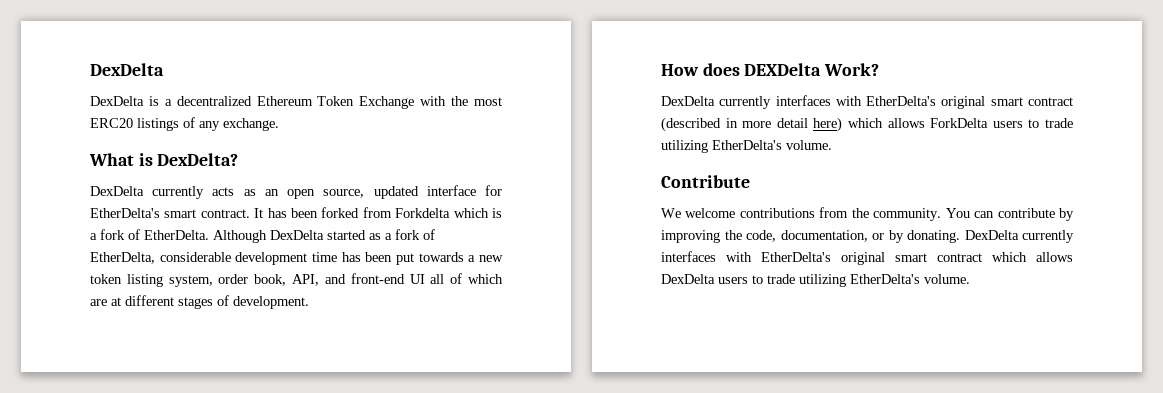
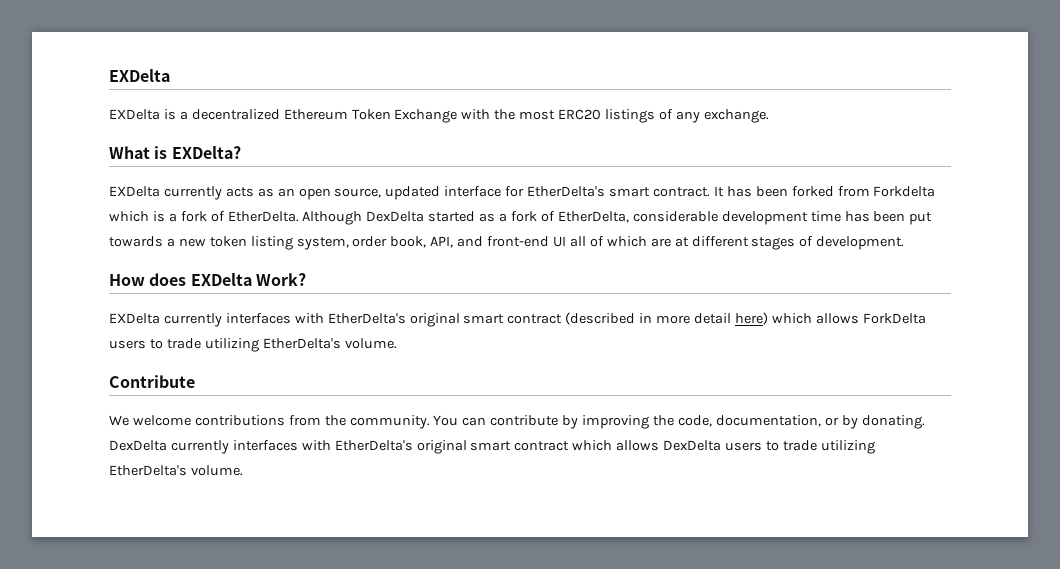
[90,63,164,76] [90,96,144,106] DexDelta // DexDelta -> [109,69,170,82] [109,109,160,120] EXDelta // EXDelta
[157,153,239,166] [90,186,144,196] DexDelta? // DexDelta -> [171,146,241,159] [109,186,160,197] EXDelta? // EXDelta
[744,63,822,76] DEXDelta -> [190,273,252,286] EXDelta
[661,96,715,106] DexDelta -> [109,313,160,324] EXDelta

